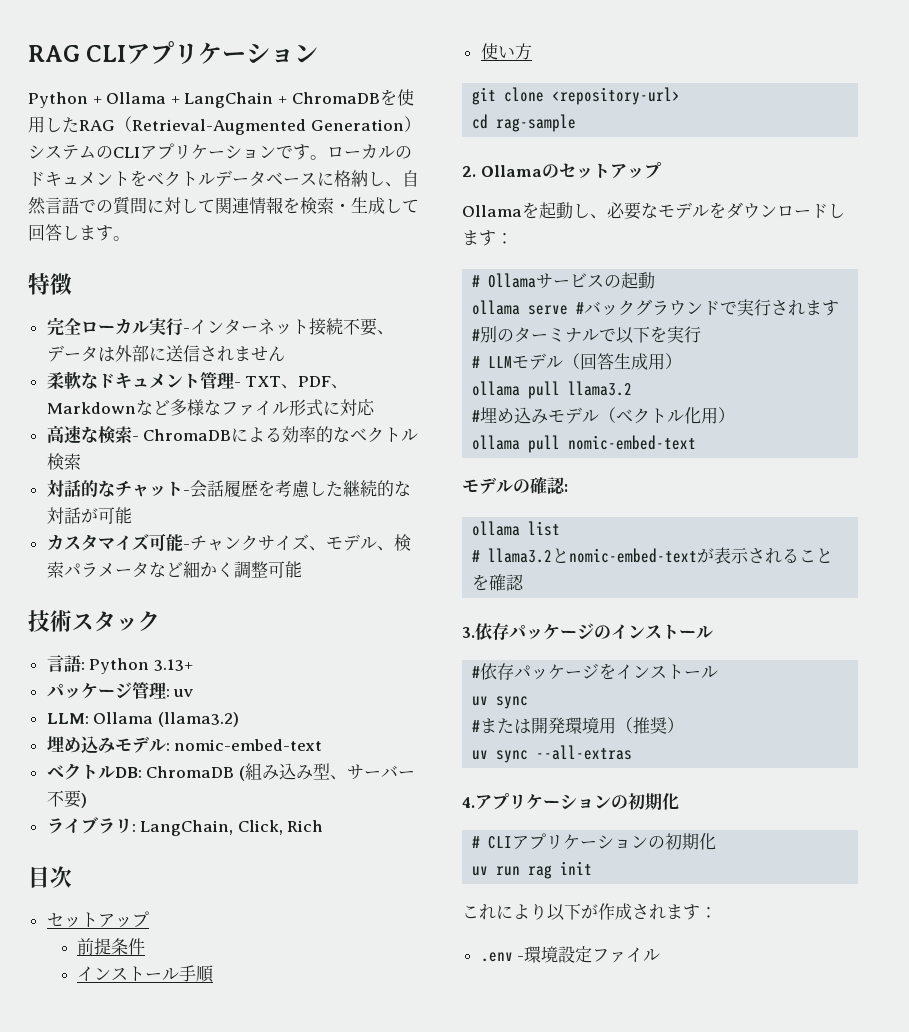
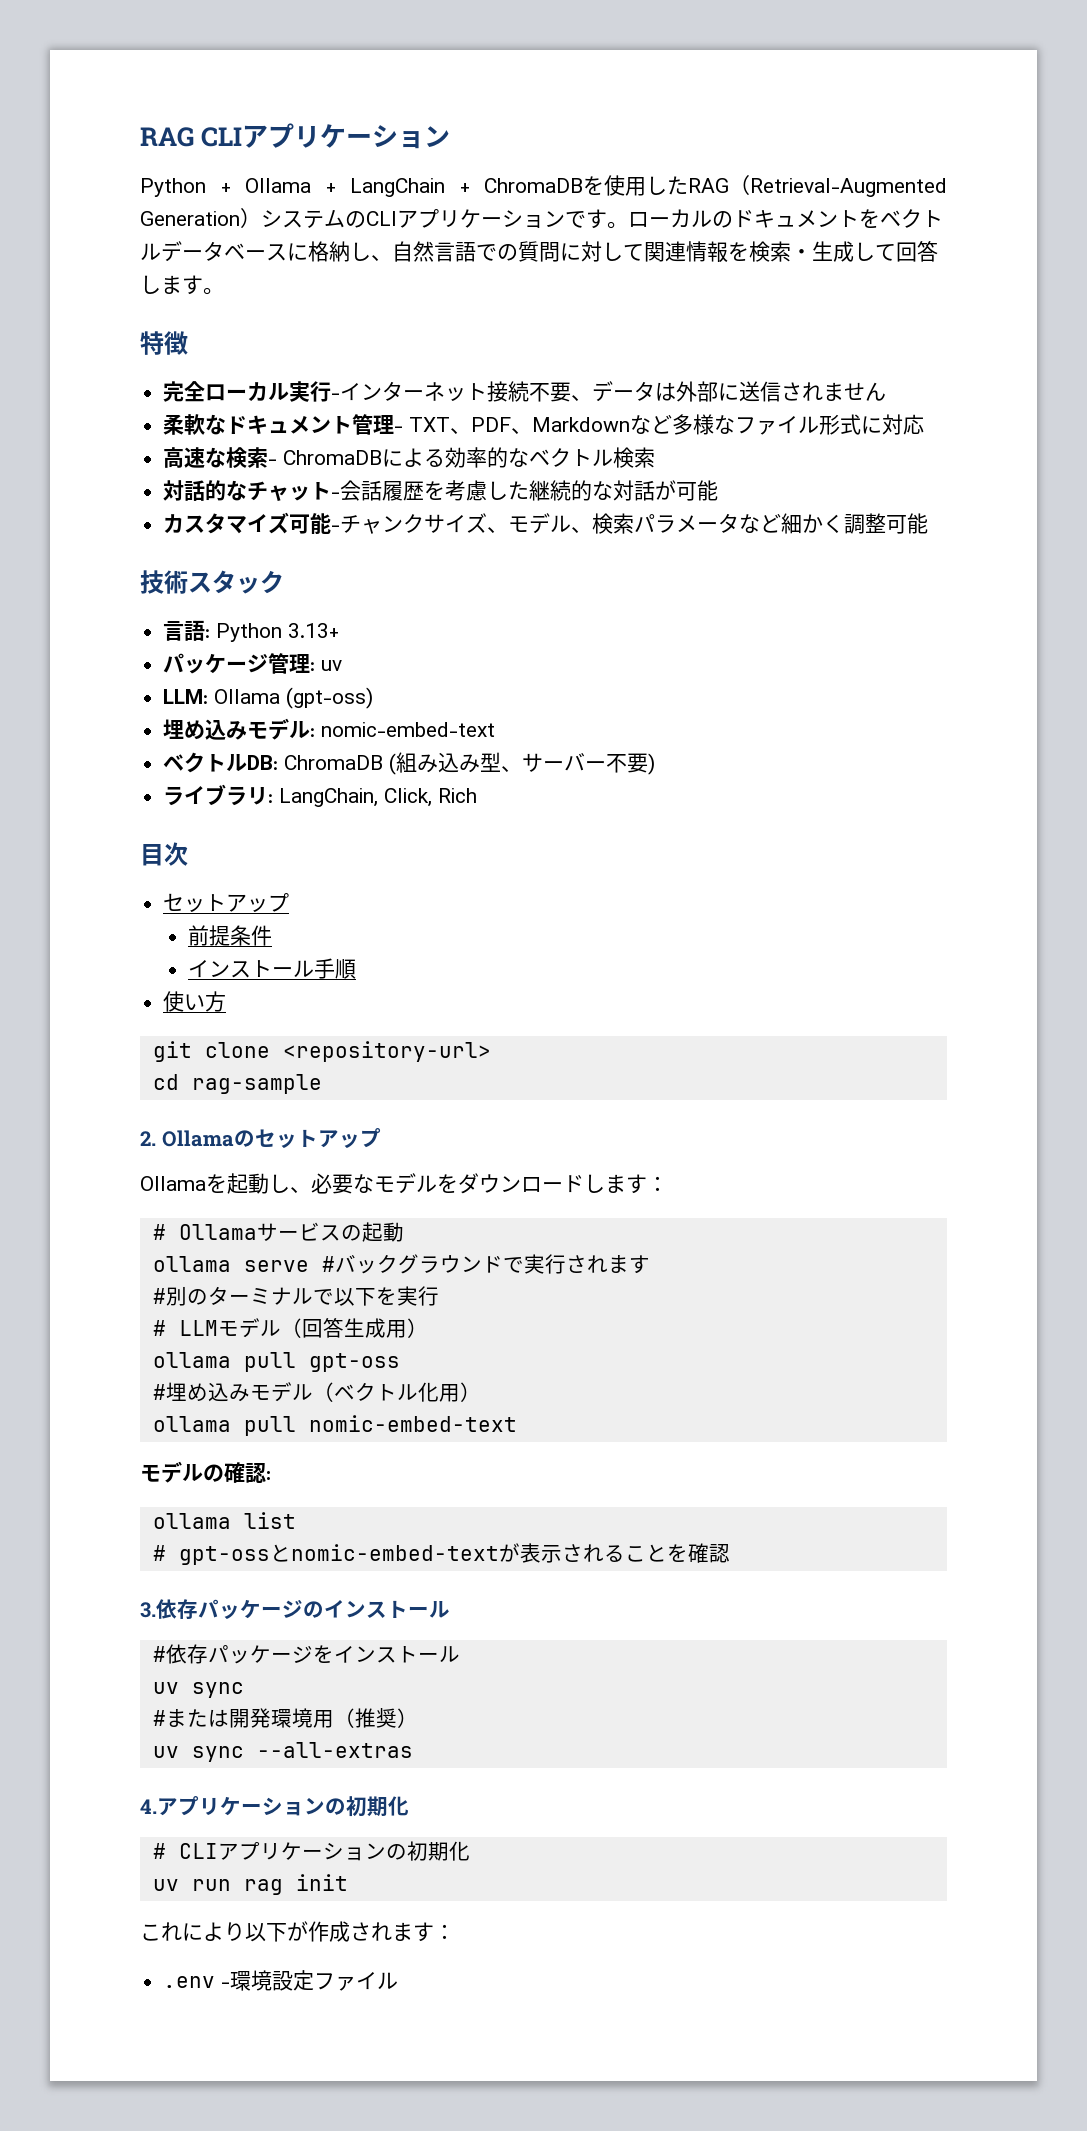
[157,712,239,727] (llama3.2) -> [286,687,374,709] (gpt-oss)
[568,381,633,396] llama3.2 -> [308,1353,400,1372] gpt-oss
[488,548,553,563] llama3.2 -> [178,1546,270,1565] gpt-oss

